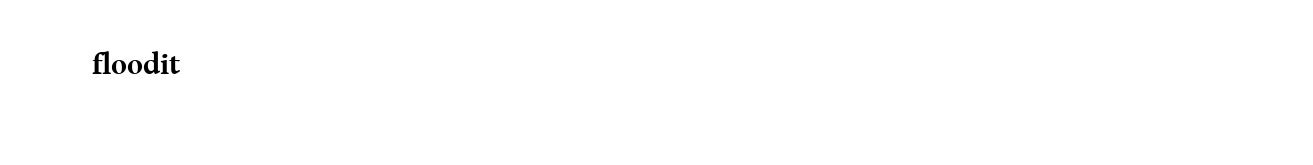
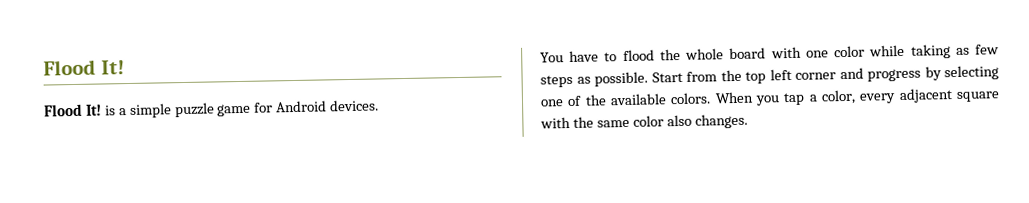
[92,51,181,74] floodit -> [43,59,125,76] [43,99,380,118] [540,44,999,63] [540,65,999,88] [540,88,1000,107] [540,113,748,129] Flood It! // Flood It! is a simple puzzle game for Android devices. // You have to flood the whole board with one color while taking as few steps as possible. Start from the top left corner and progress by selecting one of the available colors. When you tap a color, every adjacent square with the same color also changes.

